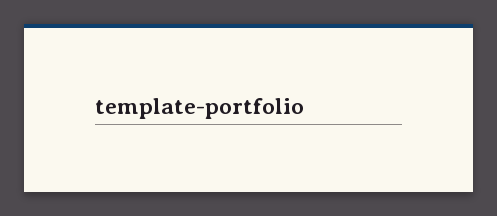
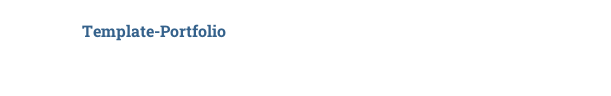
[95,98,304,119] template-portfolio -> [82,24,226,41] Template-Portfolio

